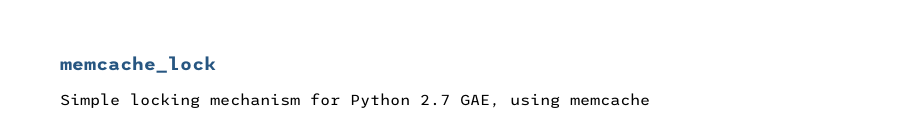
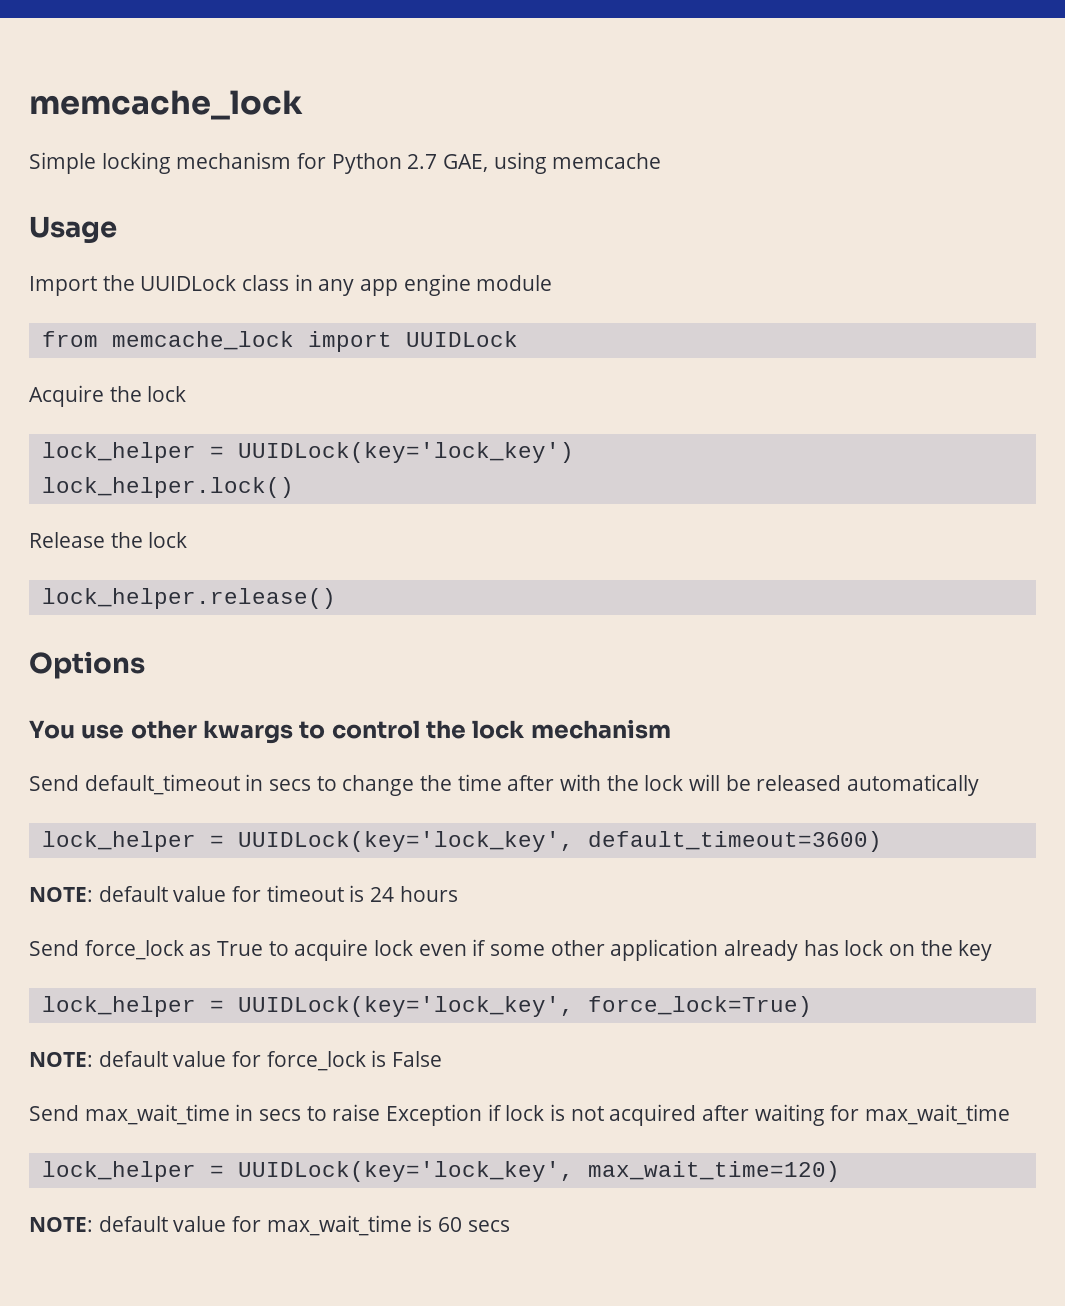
(650, 99) none -> [29,216,117,243] [29,274,553,296] [41,331,518,352] [29,385,187,407] [41,442,574,463] [41,477,294,498] [29,532,188,548] [41,588,336,609] [29,651,145,679] [29,719,671,744] [29,774,980,796] [41,831,882,852] [29,885,458,902] [29,939,993,961] [41,996,812,1017] [29,1050,443,1071] [29,1104,1011,1126] [41,1161,840,1182] [29,1215,510,1236] // Usage // Import the UUIDLock class in any app engine module // from memcache_lock import UUIDLock // Acquire the lock // lock_helper = UUIDLock(key='lock_key') // lock_helper.lock() // Release the lock // lock_helper.release() // Options // You use other kwargs to control the lock mechanism // Send default_timeout in secs to change the time after with the lock will be released automatically // lock_helper = UUIDLock(key='lock_key', default_timeout=3600) // NOTE: default value for timeout is 24 hours // Send force_lock as True to acquire lock even if some other application already has lock on the key // lock_helper = UUIDLock(key='lock_key', force_lock=True) // NOTE: default value for force_lock is False // Send max_wait_time in secs to raise Exception if lock is not acquired after waiting for max_wait_time // lock_helper = UUIDLock(key='lock_key', max_wait_time=120) // NOTE: default value for max_wait_time is 60 secs

